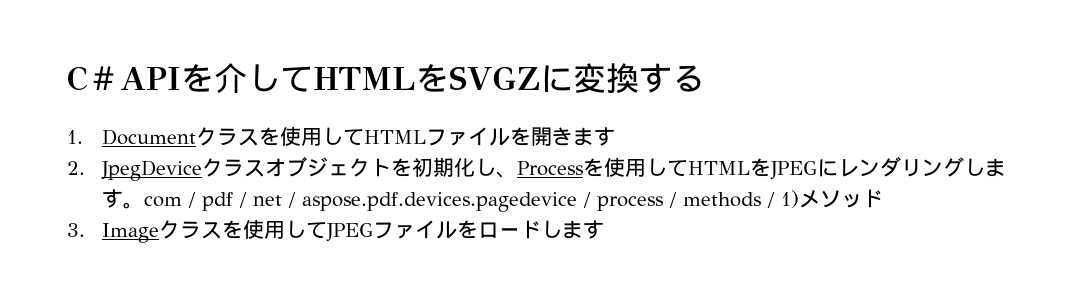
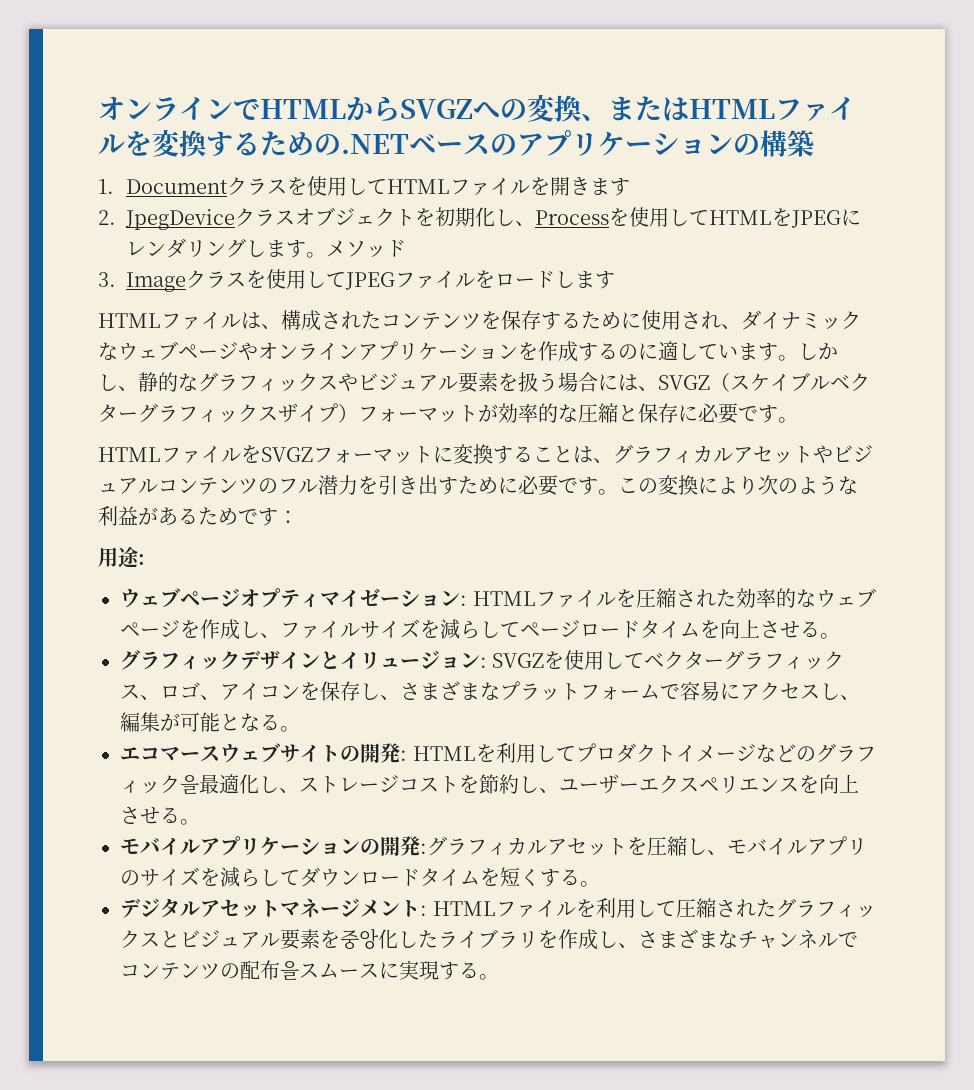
[67,63,705,94] C＃APIを介してHTMLをSVGZに変換する -> [98,94,856,122] [98,129,814,157] オンラインでHTMLからSVGZへの変換、またはHTMLファイルを変換するための.NETベースのアプリケーションの構築
[143,190,799,212] com / pdf / net / aspose.pdf.devices.pagedevice / process / methods / 1) -> (327, 255) none
(604, 229) none -> [98,310,861,331] [98,341,838,362] [98,372,870,393] [98,403,798,424] [98,444,873,464] [98,475,858,496] [98,506,298,526] [98,547,145,568] [120,588,876,608] [120,619,840,640] [120,650,845,670] [120,681,860,701] [120,712,300,732] [120,743,876,763] [120,774,859,794] [120,807,200,825] [120,836,867,856] [120,867,600,887] [120,898,876,918] [120,929,858,950] [120,960,499,980] // HTMLファイルは、構成されたコンテンツを保存するために使用され、ダイナミックなウェブページやオンラインアプリケーションを作成するのに適しています。しかし、静的なグラフィックスやビジュアル要素を扱う場合には、SVGZ（スケイブルベクターグラフィックスザイプ）フォーマットが効率的な圧縮と保存に必要です。 // HTMLファイルをSVGZフォーマットに変換することは、グラフィカルアセットやビジュアルコンテンツのフル潜力を引き出すために必要です。この変換により次のような利益があるためです： // 用途: // ウェブページオプティマイゼーション: HTMLファイルを圧縮された効率的なウェブページを作成し、ファイルサイズを減らしてページロードタイムを向上させる。 // グラフィックデザインとイリュージョン: SVGZを使用してベクターグラフィックス、ロゴ、アイコンを保存し、さまざまなプラットフォームで容易にアクセスし、編集が可能となる。 // エコマースウェブサイトの開発: HTMLを利用してプロダクトイメージなどのグラフィック을最適化し、ストレージコストを節約し、ユーザーエクスペリエンスを向上させる。 // モバイルアプリケーションの開発:グラフィカルアセットを圧縮し、モバイルアプリのサイズを減らしてダウンロードタイムを短くする。 // デジタルアセットマネージメント: HTMLファイルを利用して圧縮されたグラフィックスとビジュアル要素を중앙化したライブラリを作成し、さまざまなチャンネルでコンテンツの配布을スムースに実現する。

